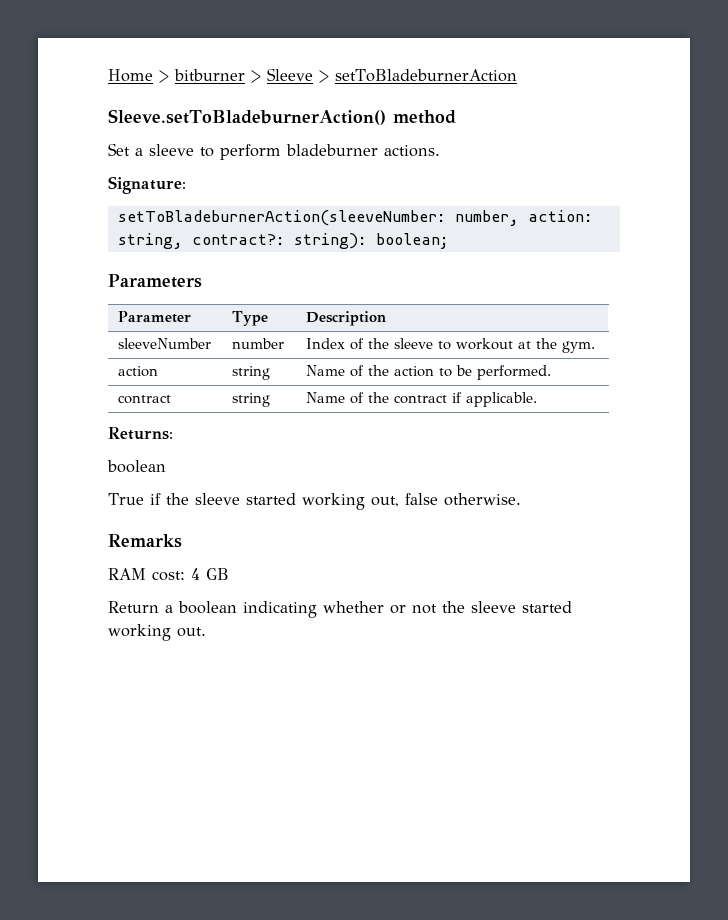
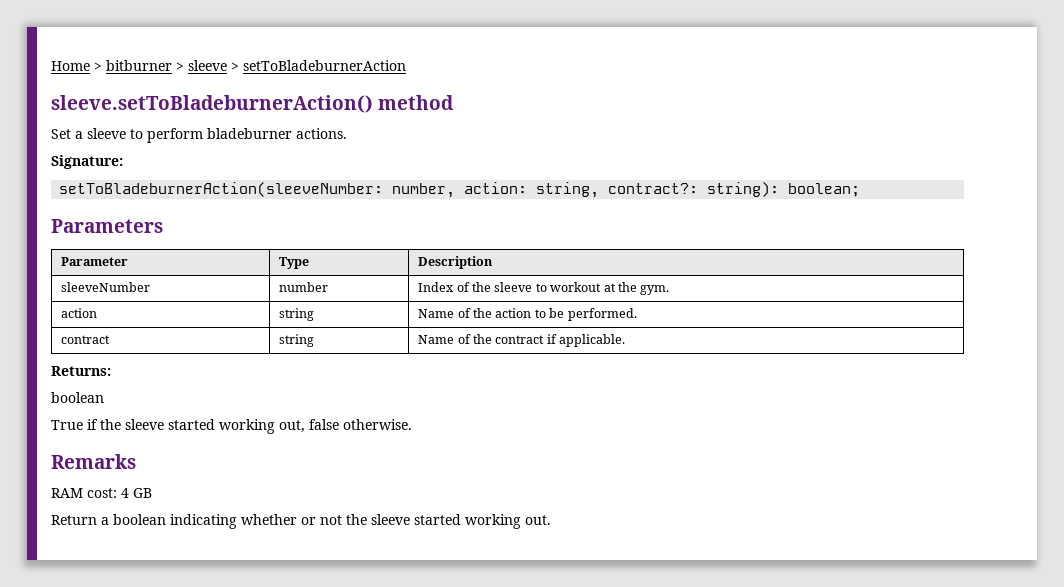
[267,68,313,81] Sleeve -> [188,60,227,71] sleeve
[108,109,386,125] Sleeve.setToBladeburnerAction() -> [51,95,373,113] sleeve.setToBladeburnerAction()

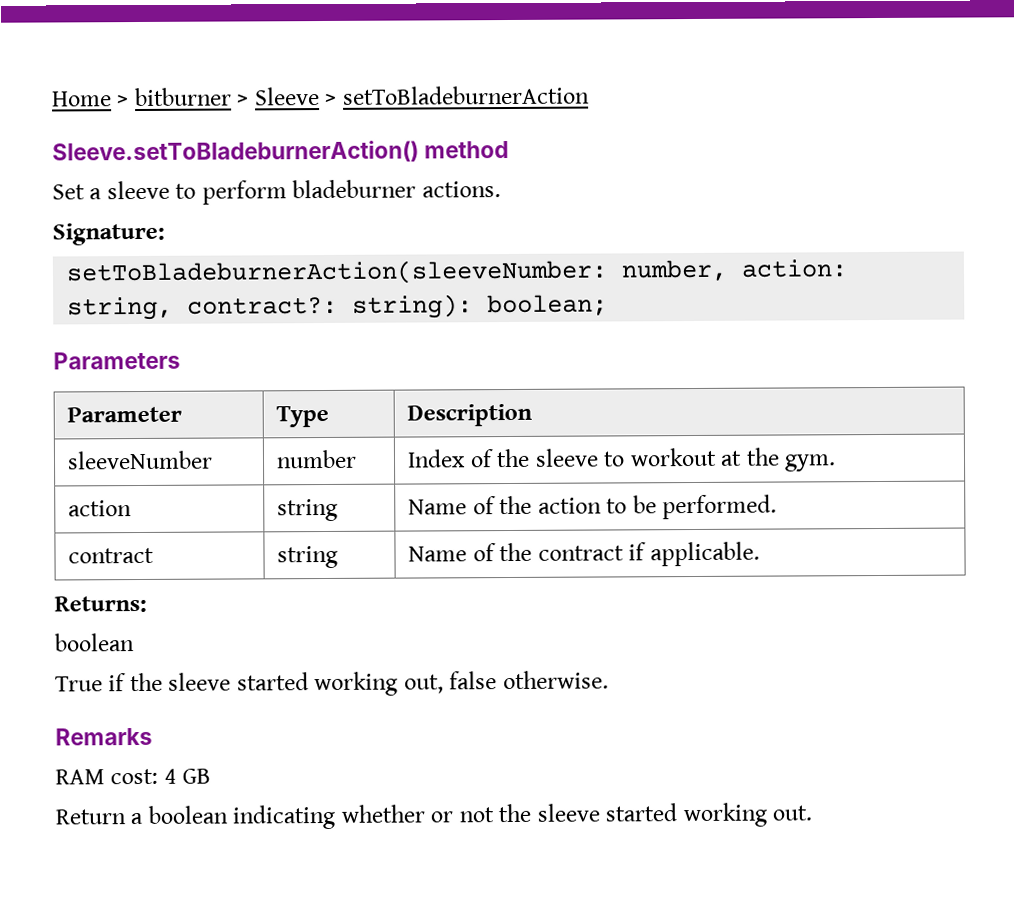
[188,60,227,71] sleeve -> [253,87,320,106] Sleeve
[51,95,373,113] sleeve.setToBladeburnerAction() -> [52,140,419,164] Sleeve.setToBladeburnerAction()

